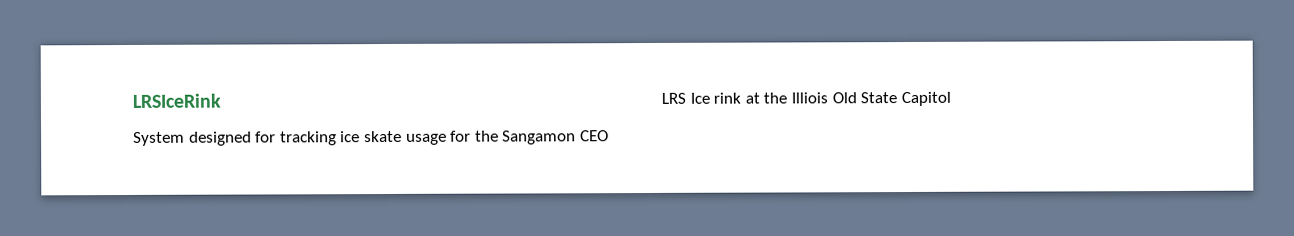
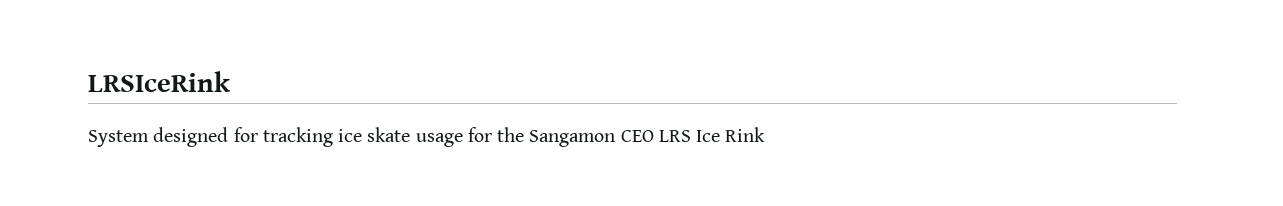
[713,91,951,107] rink at the Illiois Old State Capitol -> [725,127,766,142] Rink

